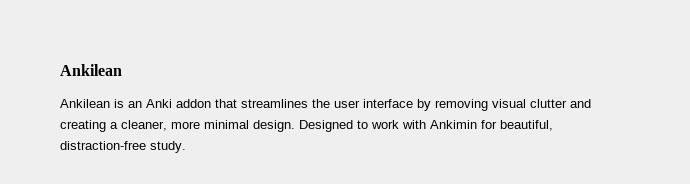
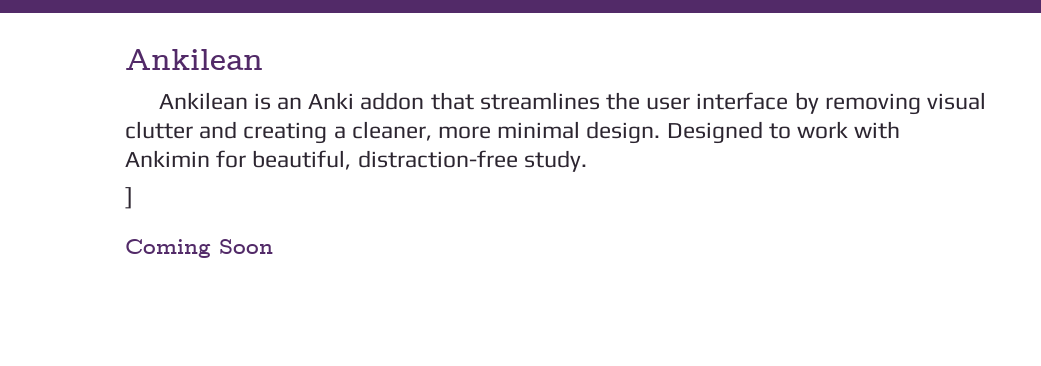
(186, 147) none -> [125,187,133,209] [125,239,273,258] // ] // Coming Soon

